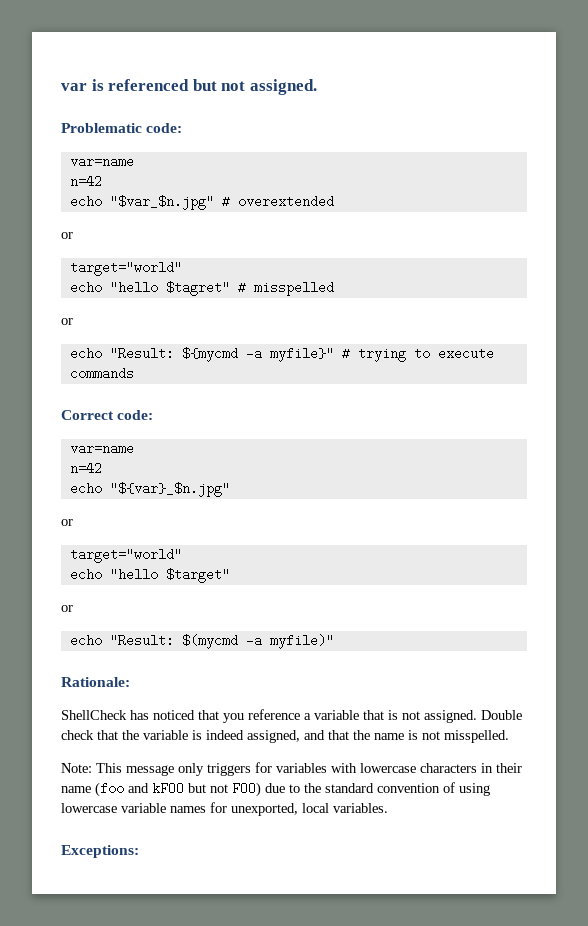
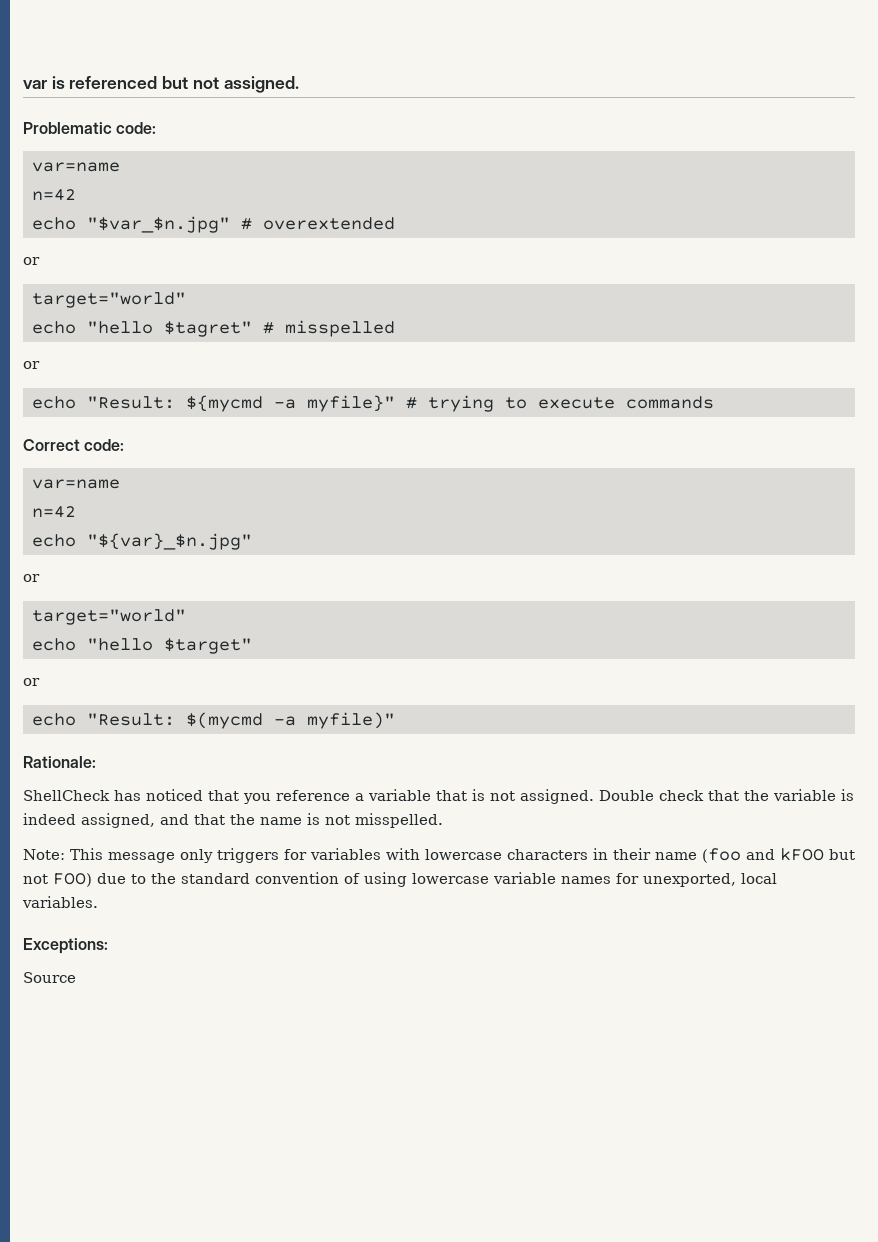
(139, 851) none -> [23,972,76,983] // Source

